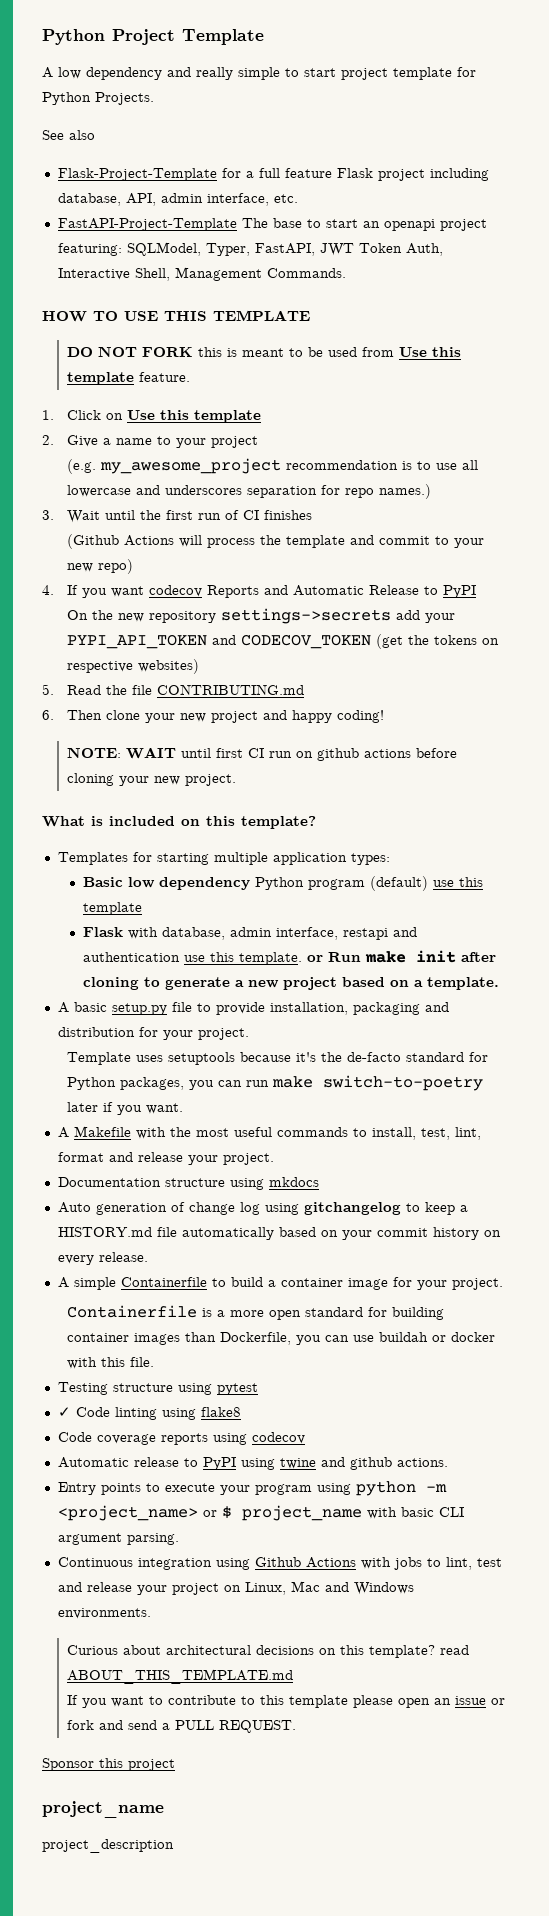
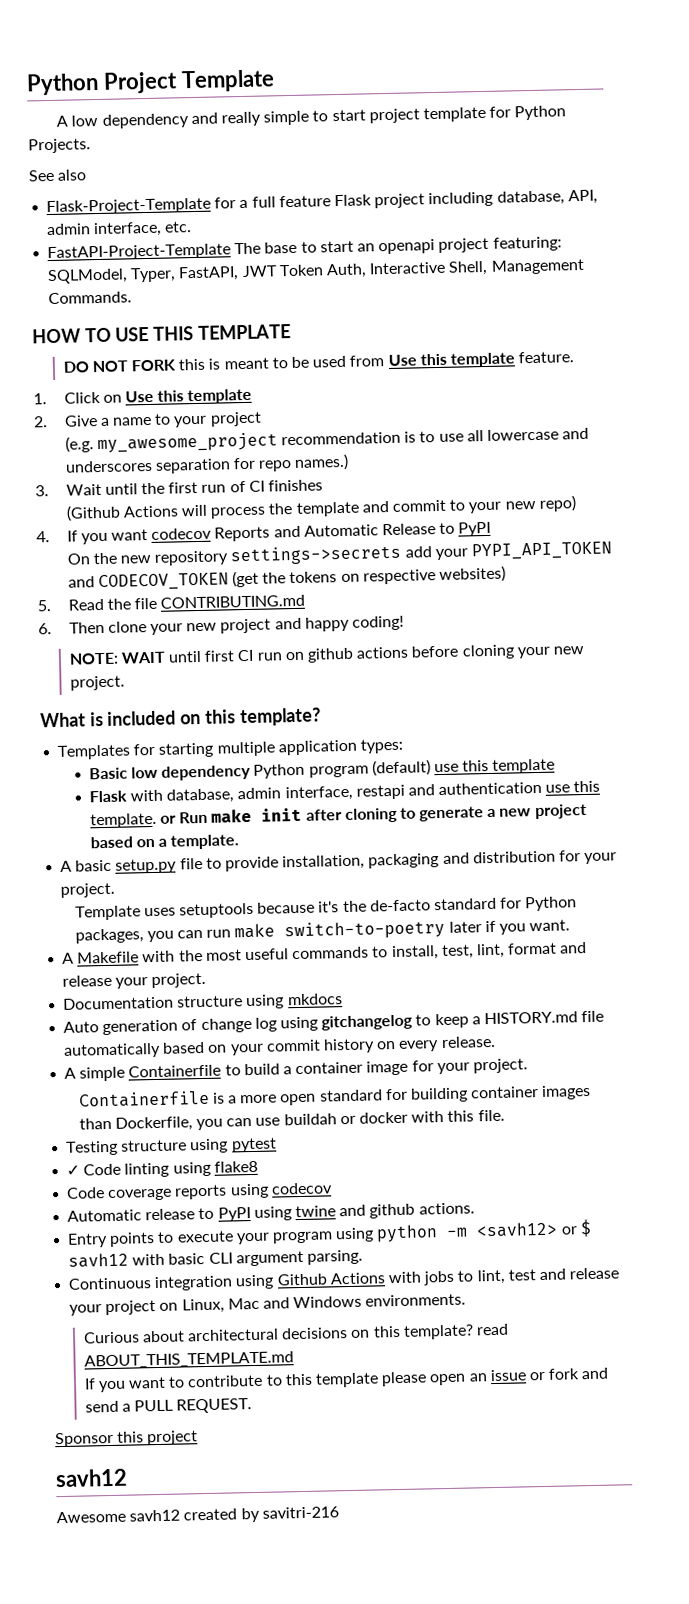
[57,1505,198,1521] <project_name> -> [476,1221,559,1238] <savh12>
[241,1505,362,1521] project_name -> [68,1252,130,1268] savh12
[42,1801,164,1818] [42,1839,174,1853] project_name // project_description -> [55,1468,128,1488] [56,1506,339,1524] savh12 // Awesome savh12 created by savitri-216

